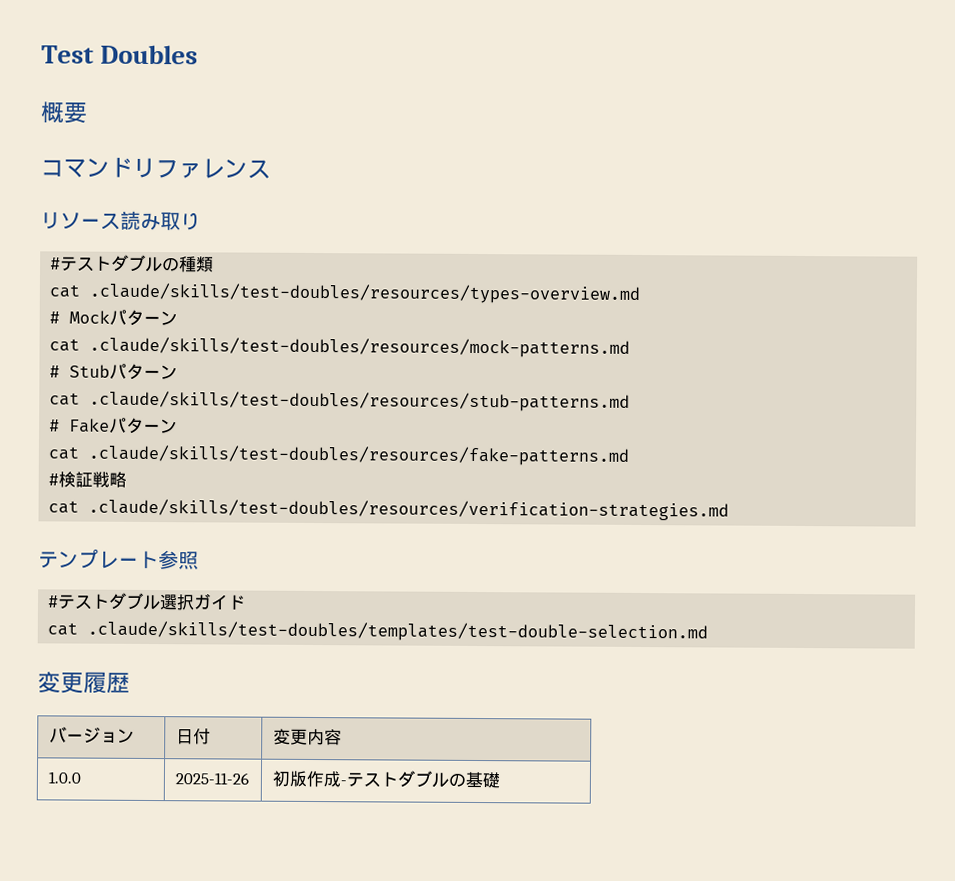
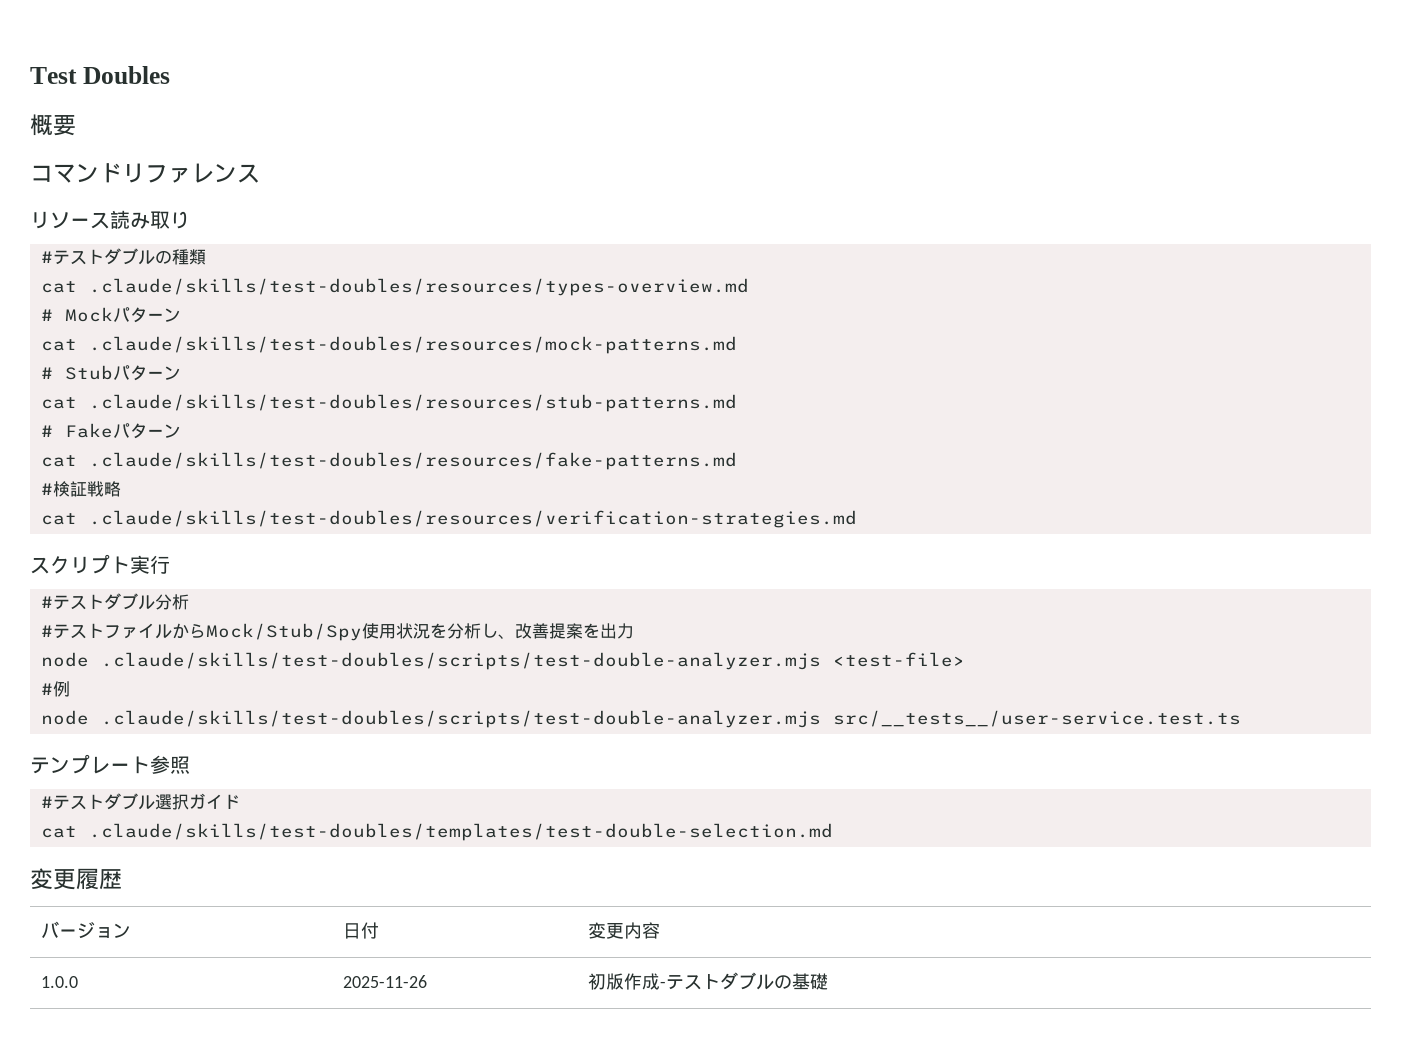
(730, 509) none -> [30,554,170,574] [40,593,189,610] [40,623,634,641] [40,652,965,670] [40,681,70,697] [40,710,1241,728] // スクリプト実行 // #テストダブル分析 // #テストファイルからMock/Stub/Spy使用状況を分析し、改善提案を出力 // node .claude/skills/test-doubles/scripts/test-double-analyzer.mjs <test-file> // #例 // node .claude/skills/test-doubles/scripts/test-double-analyzer.mjs src/__tests__/user-service.test.ts

